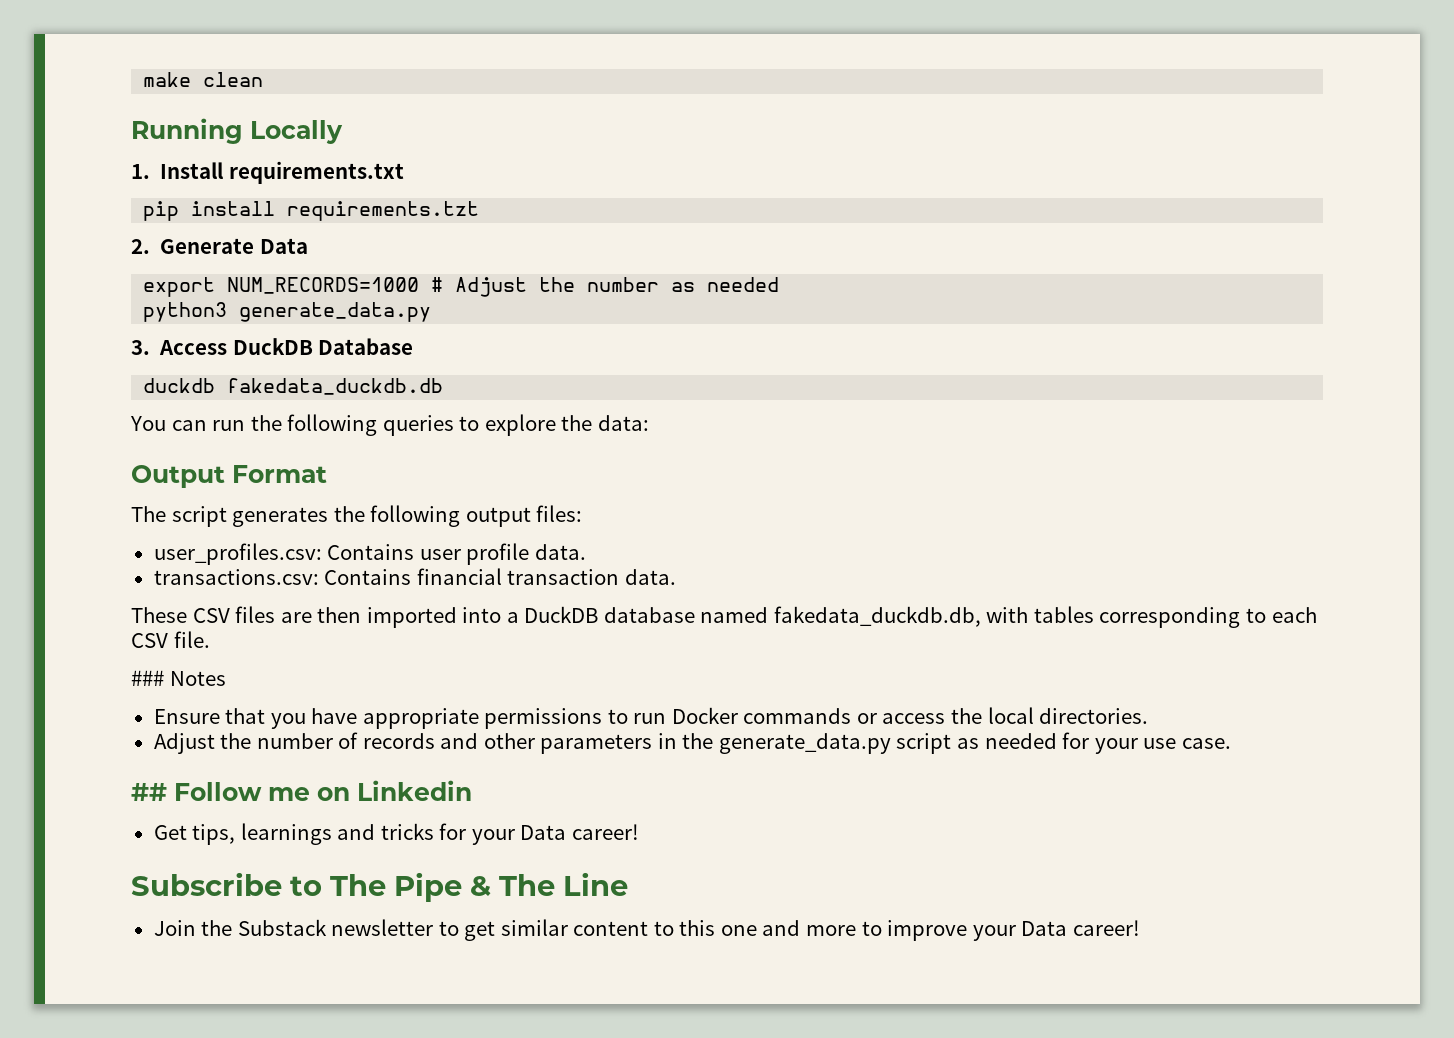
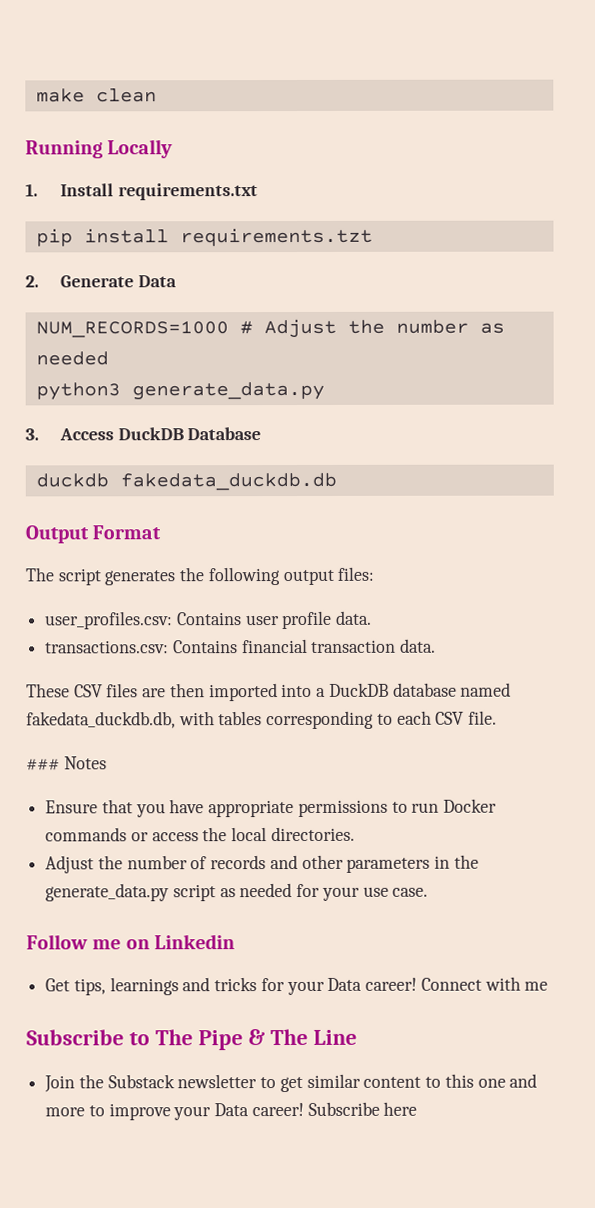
[143,277,216,297] export -> (177, 281) none
[130,414,649,436] // You can run the following queries to explore the data: -> (337, 481) none
[131,783,167,801] ## -> (429, 892) none
(639, 832) none -> [420,976,549,991] Connect with me
(1140, 928) none -> [307,1101,418,1116] Subscribe here

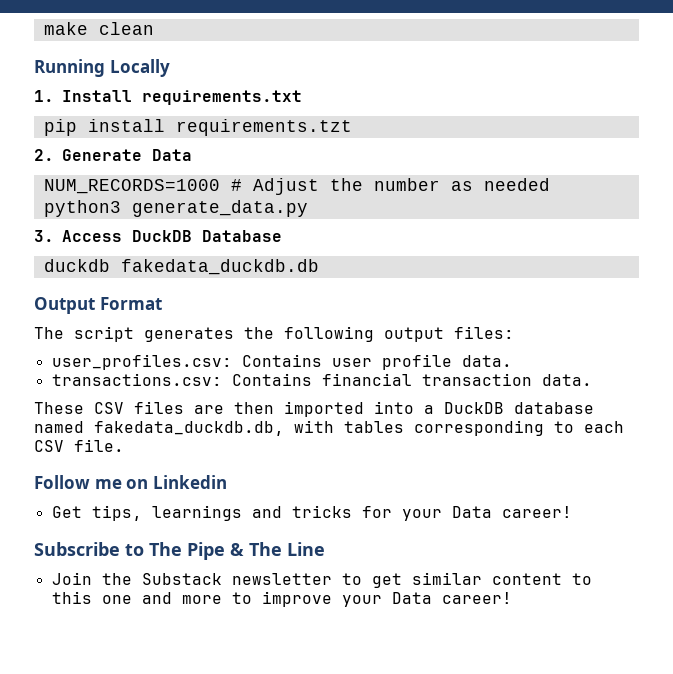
[26,756,107,771] [45,798,498,818] [45,826,355,842] [45,854,479,874] [45,883,429,902] // ### Notes // Ensure that you have appropriate permissions to run Docker commands or access the local directories. // Adjust the number of records and other parameters in the generate_data.py script as needed for your use case. -> (124, 445) none
[420,976,549,991] Connect with me -> (572, 512) none
[307,1101,418,1116] Subscribe here -> (512, 598) none

